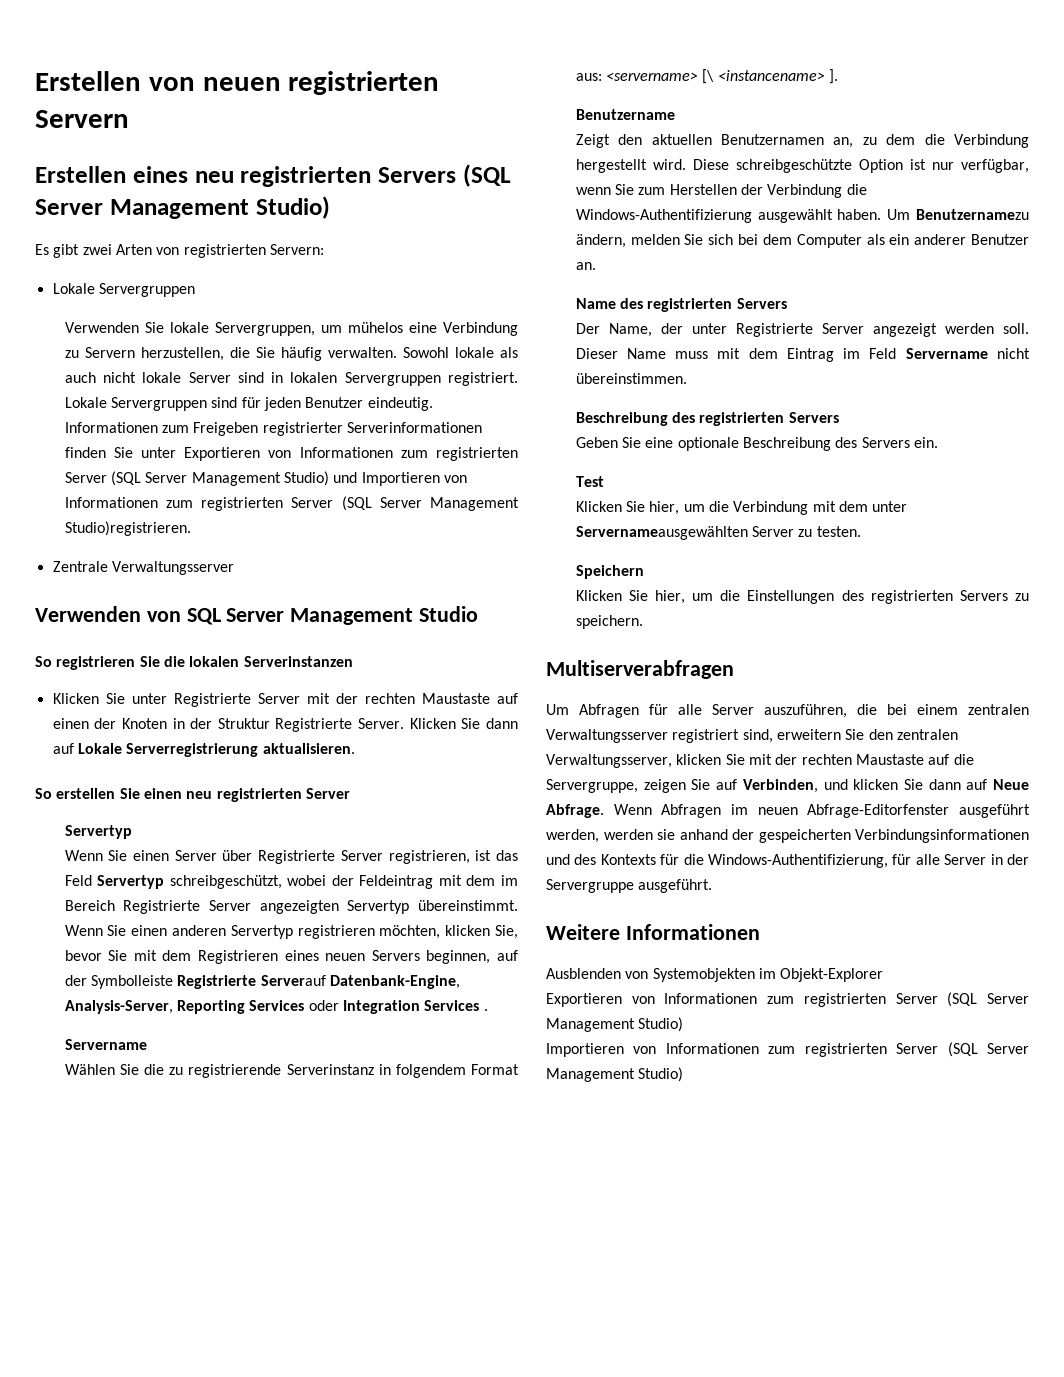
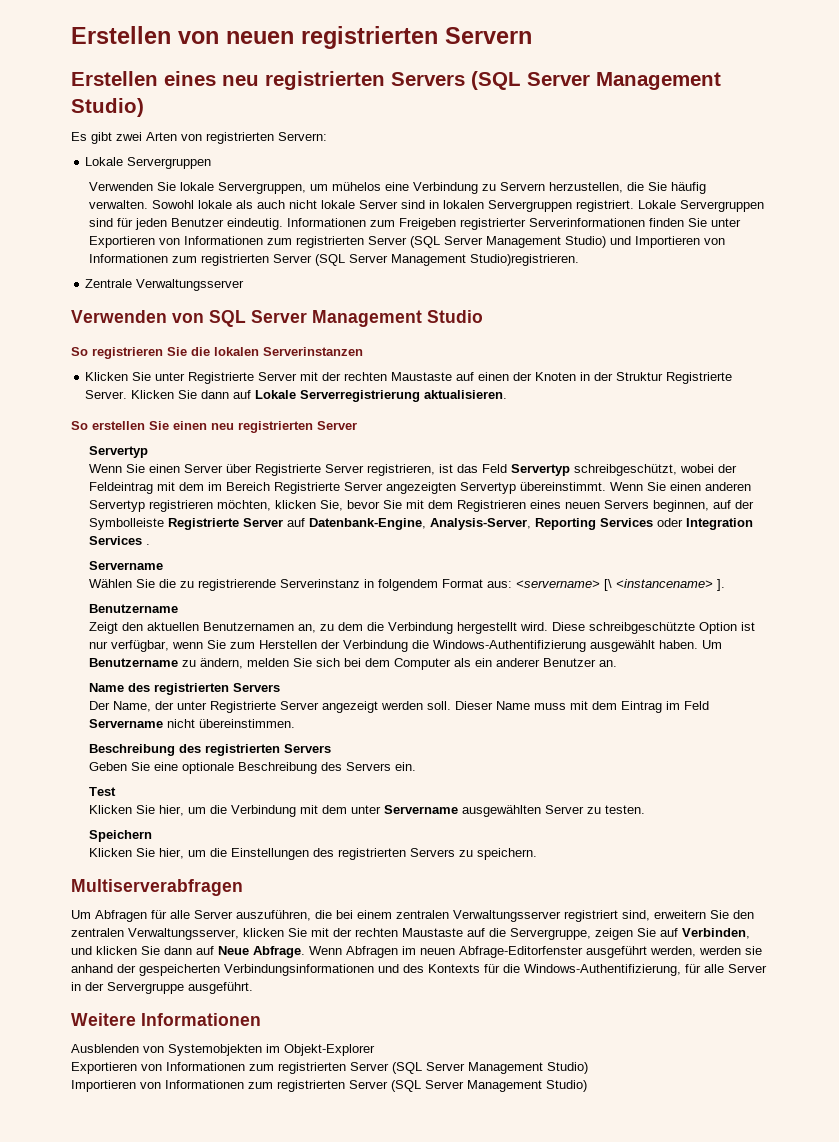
[260,975,326,986] Serverauf -> [243,518,306,527] Server auf
[916,209,1029,220] Benutzernamezu -> [89,658,197,667] Benutzername zu
[575,526,748,540] Servernameausgewählten -> [384,805,542,817] Servername ausgewählten

